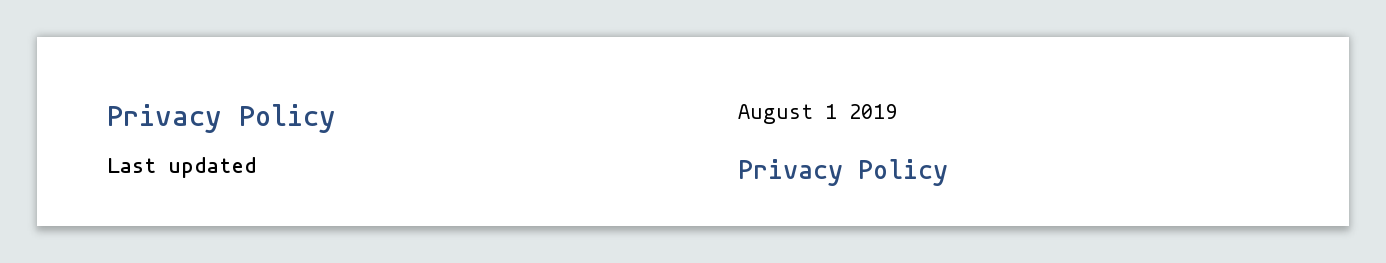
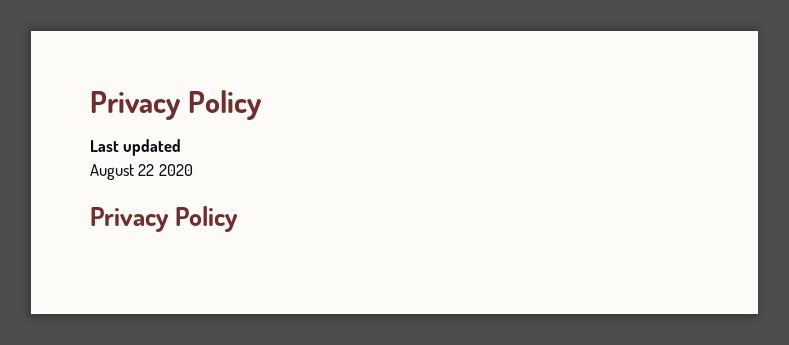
[825,104,897,119] 1 2019 -> [138,164,193,176] 22 2020

